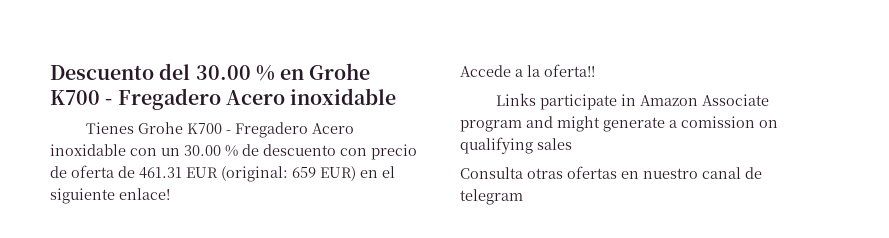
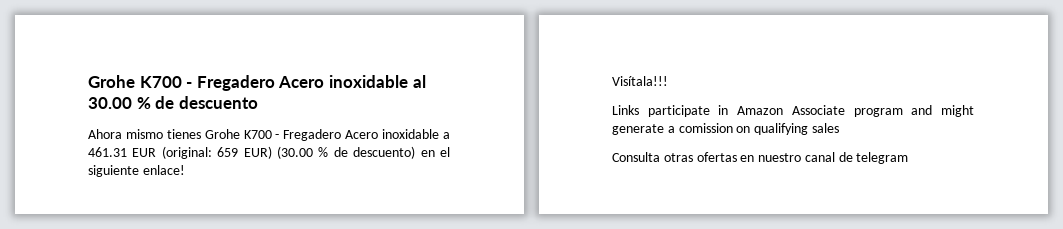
[50,63,371,81] [50,88,397,110] [85,122,354,138] [50,144,417,160] [50,165,135,178] Descuento del 30.00 % en Grohe K700 - Fregadero Acero inoxidable // Tienes Grohe K700 - Fregadero Acero inoxidable con un 30.00 % de descuento con precio de oferta de -> [88,75,426,91] [88,96,258,109] [88,129,451,141] Grohe K700 - Fregadero Acero inoxidable al 30.00 % de descuento // Ahora mismo tienes Grohe K700 - Fregadero Acero inoxidable a
(356, 173) none -> [277,146,416,159] (30.00 % de descuento)
[460,64,595,77] Accede a la oferta!! -> [612,76,668,86] Visítala!!!

